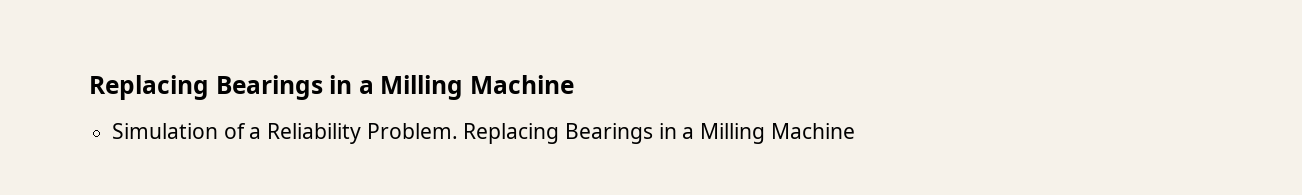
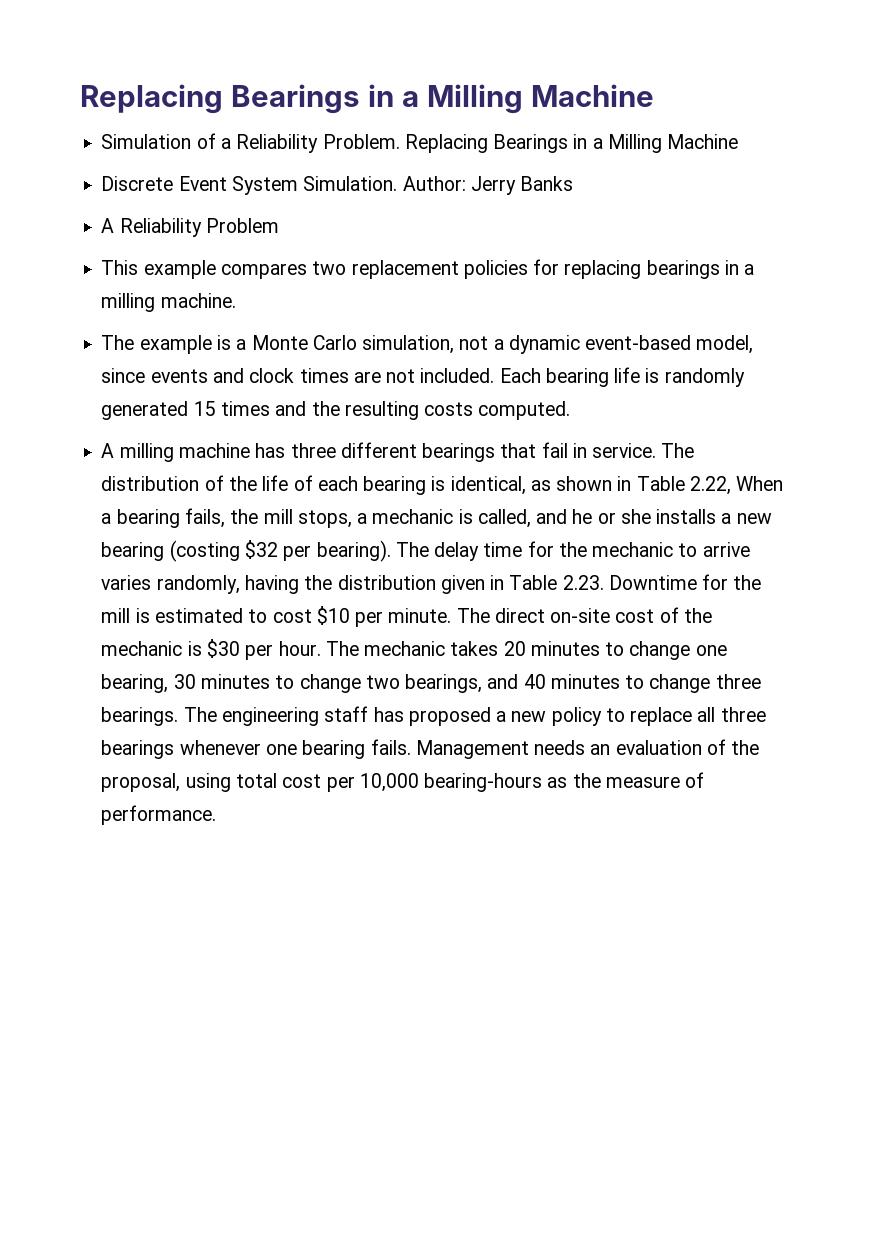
(855, 131) none -> [101,176,574,195] [101,218,279,237] [101,259,755,279] [101,293,236,312] [101,335,754,354] [101,367,745,387] [101,401,571,420] [101,442,695,462] [101,475,784,495] [101,508,772,528] [101,540,750,562] [101,574,762,594] [101,606,712,627] [101,639,727,660] [101,674,761,693] [101,706,766,726] [101,739,760,759] [101,772,705,792] [101,805,217,825] // Discrete Event System Simulation. Author: Jerry Banks // A Reliability Problem // This example compares two replacement policies for replacing bearings in a milling machine. // The example is a Monte Carlo simulation, not a dynamic event-based model, since events and clock times are not included. Each bearing life is randomly generated 15 times and the resulting costs computed. // A milling machine has three different bearings that fail in service. The distribution of the life of each bearing is identical, as shown in Table 2.22, When a bearing fails, the mill stops, a mechanic is called, and he or she installs a new bearing (costing $32 per bearing). The delay time for the mechanic to arrive varies randomly, having the distribution given in Table 2.23. Downtime for the mill is estimated to cost $10 per minute. The direct on-site cost of the mechanic is $30 per hour. The mechanic takes 20 minutes to change one bearing, 30 minutes to change two bearings, and 40 minutes to change three bearings. The engineering staff has proposed a new policy to replace all three bearings whenever one bearing fails. Management needs an evaluation of the proposal, using total cost per 10,000 bearing-hours as the measure of performance.

